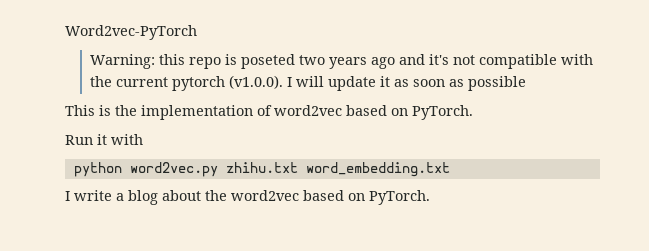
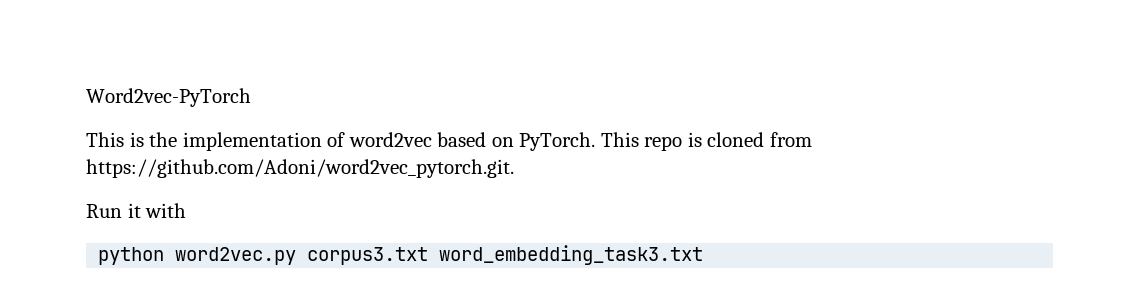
[89,54,593,69] [89,75,526,91] // Warning: this repo is poseted two years ago and it's not compatible with the current pytorch (v1.0.0). I will update it as soon as possible -> (251, 97) none
(473, 112) none -> [600,132,812,151] [86,159,514,178] This repo is cloned from https://github.com/Adoni/word2vec_pytorch.git.
[225,162,450,177] [65,190,430,205] zhihu.txt word_embedding.txt // I write a blog about the word2vec based on PyTorch. -> [307,245,704,265] corpus3.txt word_embedding_task3.txt

